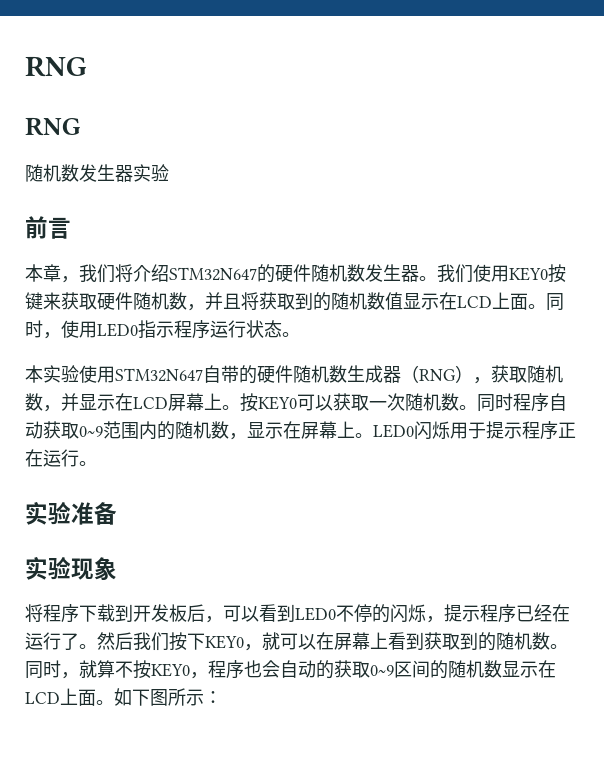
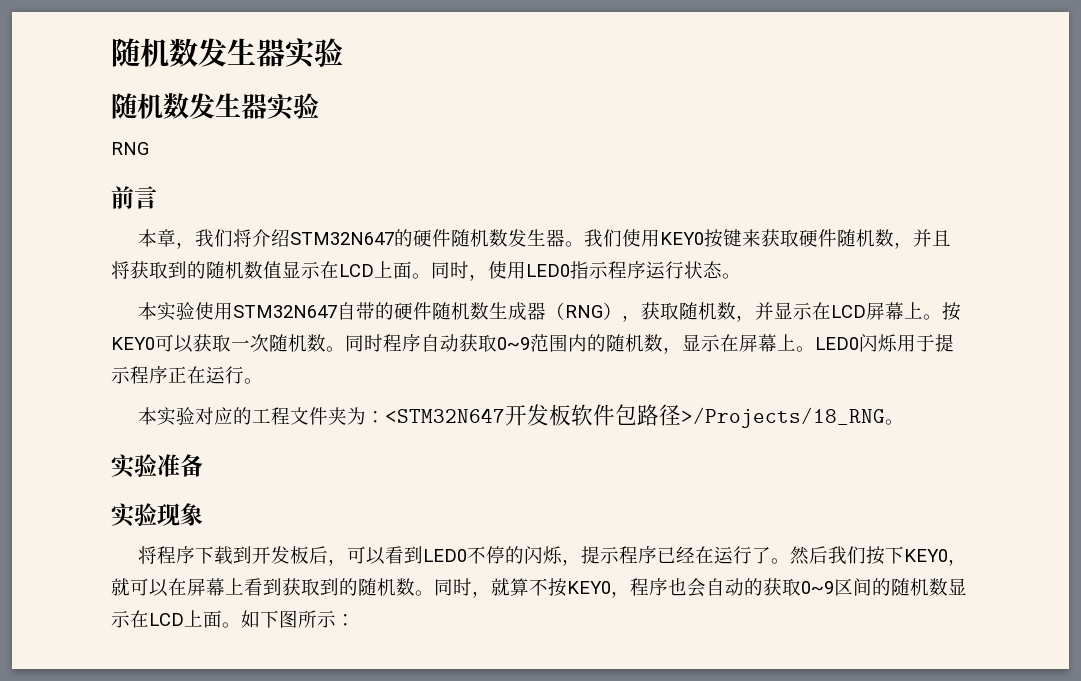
[25,56,87,77] [25,117,81,136] [25,164,169,182] RNG // RNG // 随机数发生器实验 -> [111,38,343,69] [111,93,319,120] [111,142,149,155] 随机数发生器实验 // 随机数发生器实验 // RNG
(97, 463) none -> [138,404,905,428] // 本实验对应的工程文件夹为：<STM32N647开发板软件包路径>/Projects/18_RNG。

